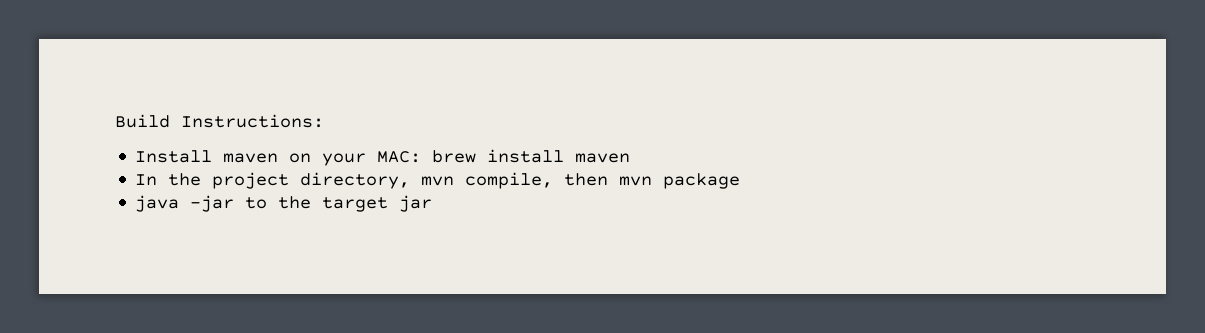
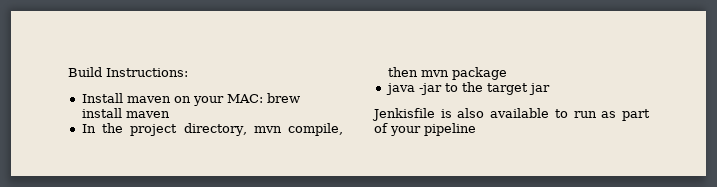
(433, 203) none -> [372,108,650,121] [374,123,476,136] // Jenkisfile is also available to run as part of your pipeline

